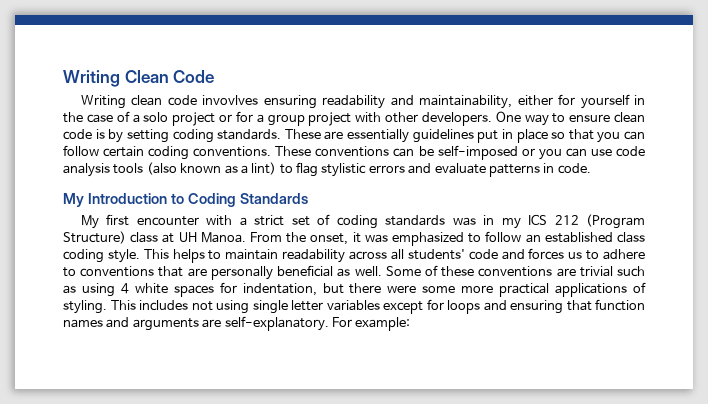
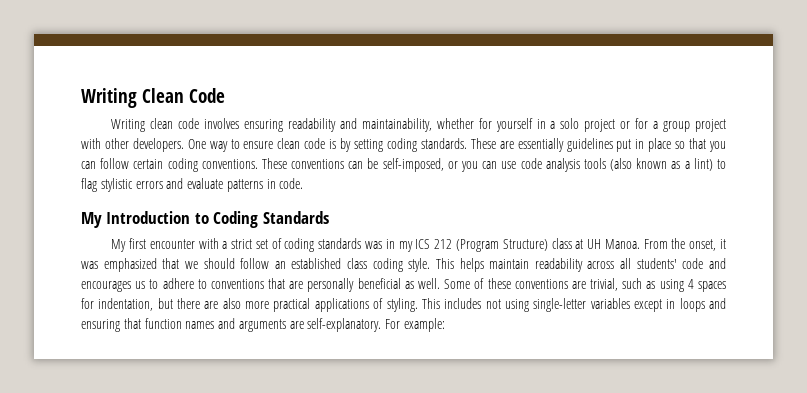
[202,95,259,105] invovlves -> [203,118,239,129] involves
[517,95,553,106] either -> [436,118,474,129] whether
[63,111,130,123] the case of -> (546, 124) none
[437,145,518,160] self-imposed -> [382,158,444,172] self-imposed,
[468,233,482,243] to -> [162,258,235,269] that we should
[208,250,222,260] to -> (484, 265) none
[528,248,565,260] forces -> [81,281,131,292] encourages
[579,266,613,277] trivial -> [590,278,619,291] trivial,
[134,283,168,294] white -> (694, 284) none
[387,285,456,293] were some -> [204,298,241,309] are also
[252,300,323,314] single letter -> [533,298,587,312] single-letter
[426,299,444,310] for -> [666,299,676,309] in

